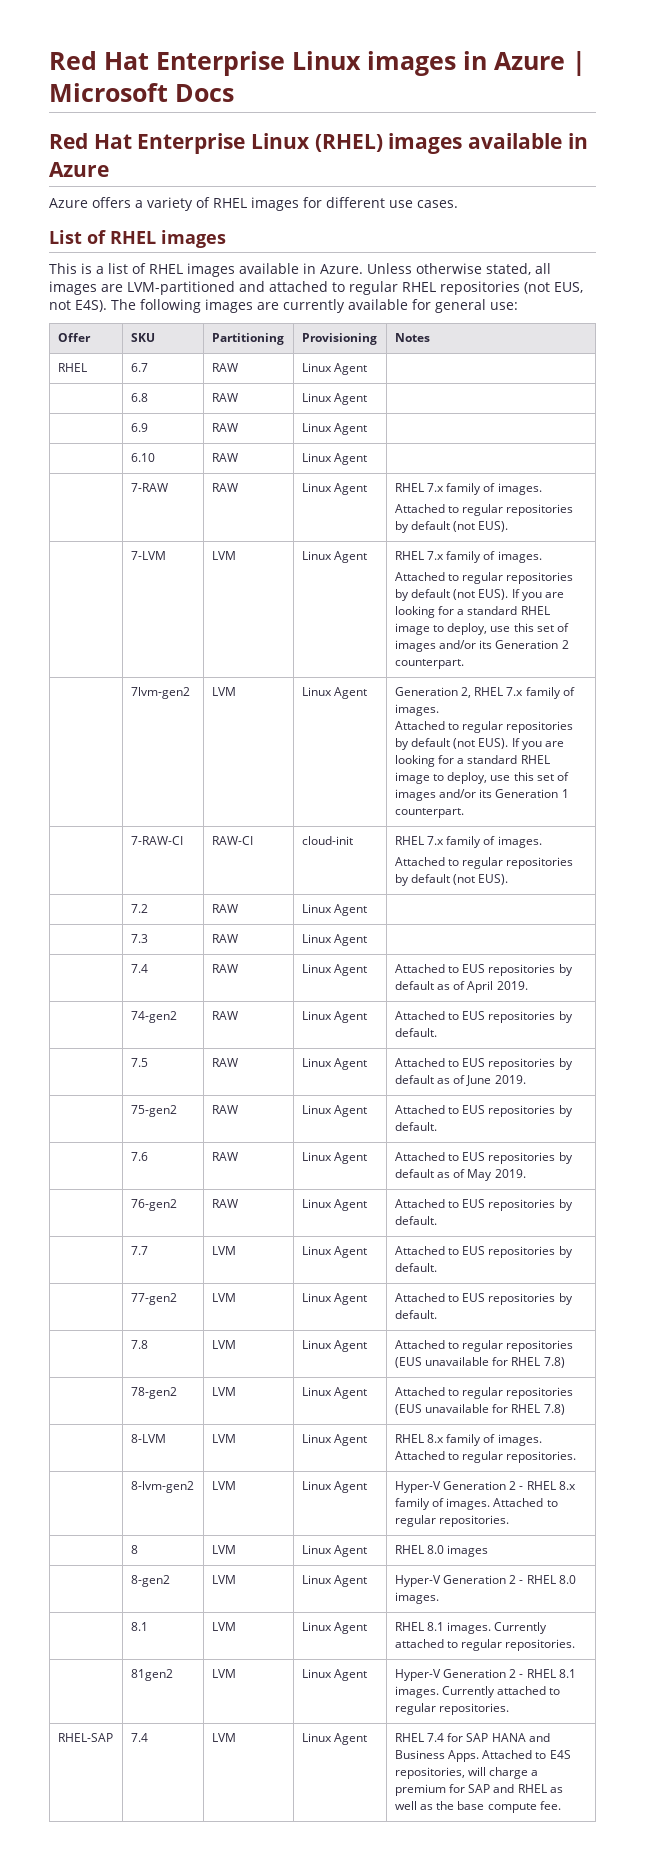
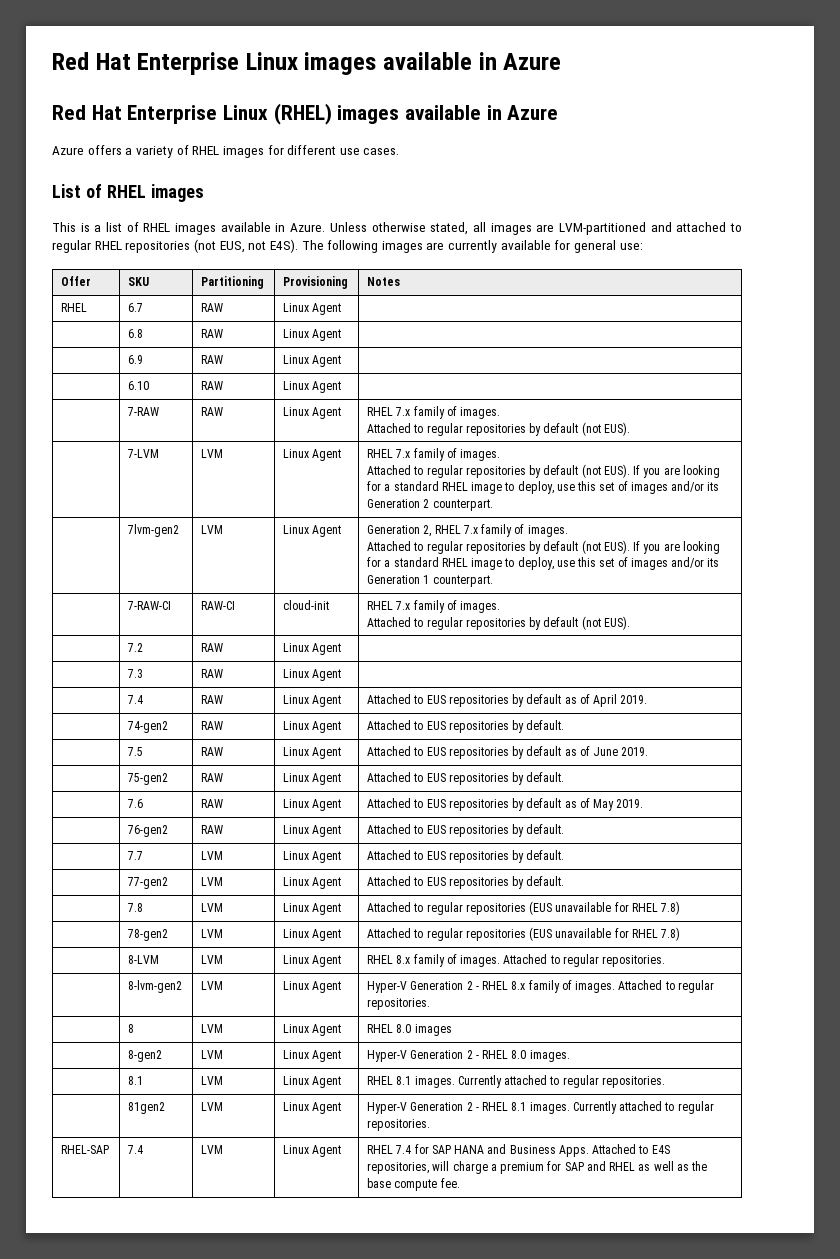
[463,51,586,76] [49,83,234,102] in Azure | Microsoft Docs -> [383,52,562,70] available in Azure

